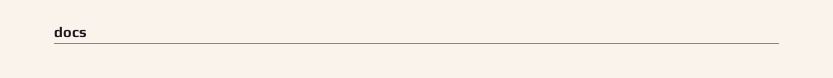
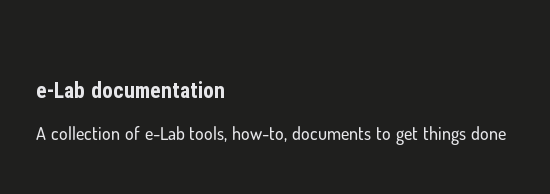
[54,26,87,38] docs -> [36,81,225,98] [36,126,506,145] e-Lab documentation // A collection of e-Lab tools, how-to, documents to get things done

